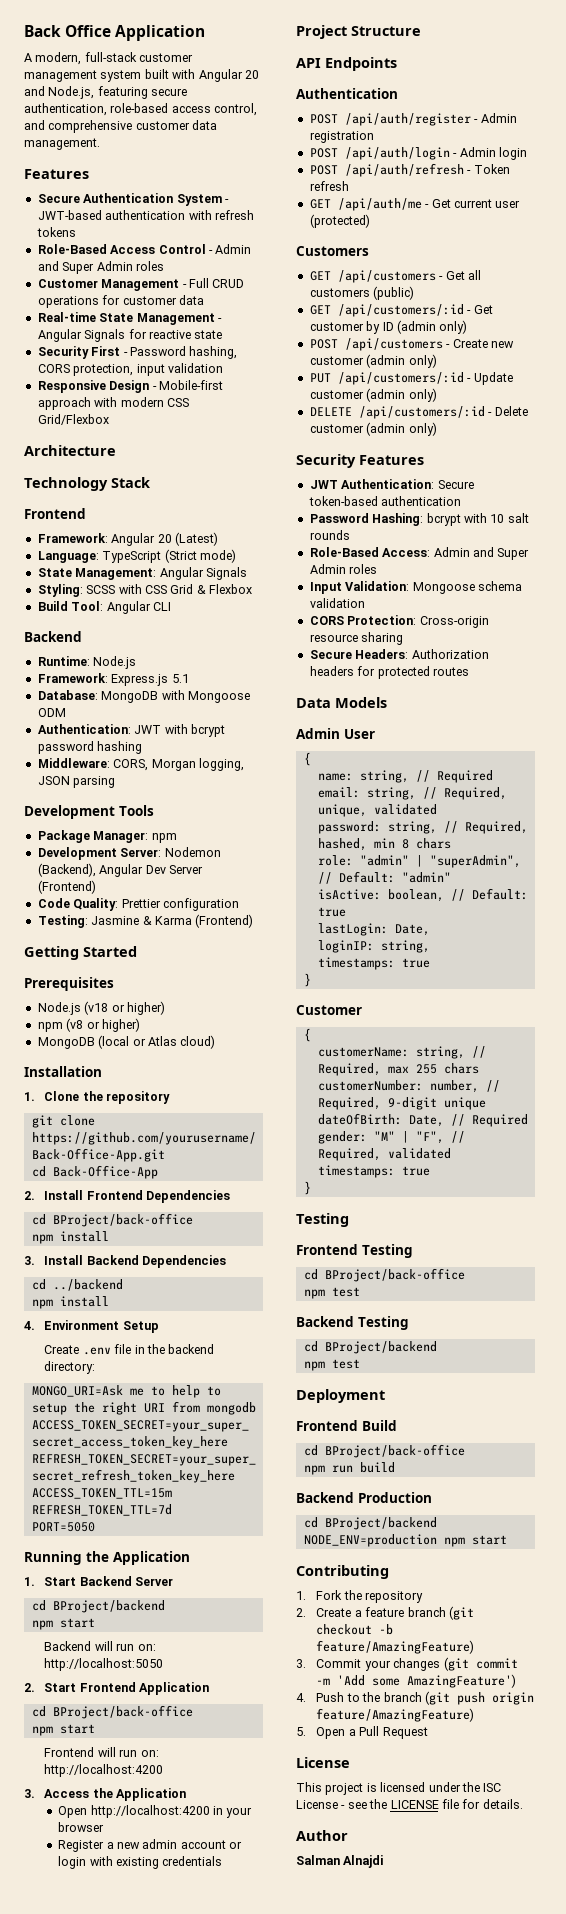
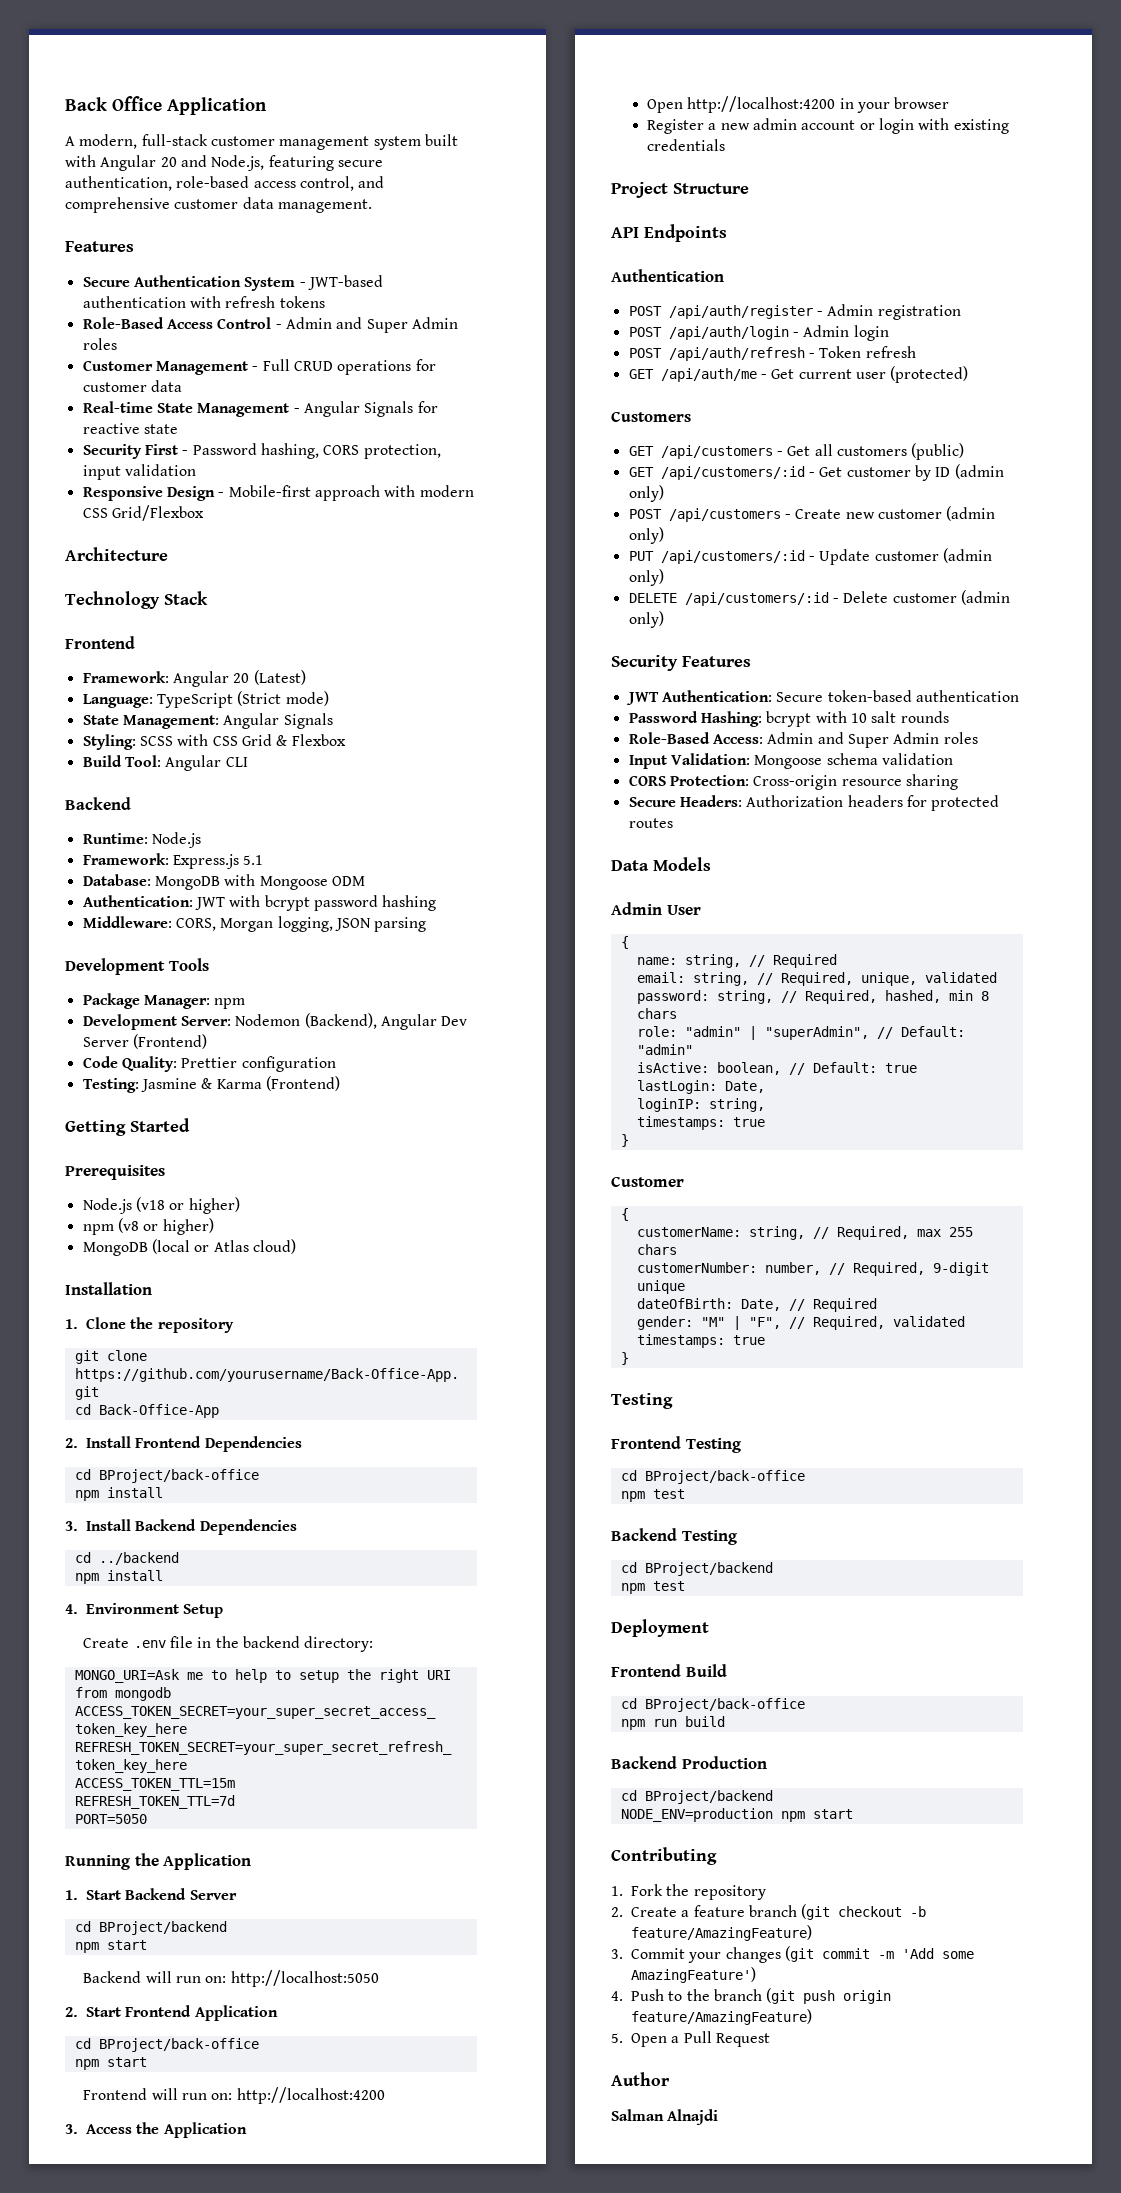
[296,1757,350,1768] [296,1782,502,1795] [296,1799,523,1809] // License // This project is licensed under the ISC License - see the LICENSE file for details. -> (770, 2040) none

